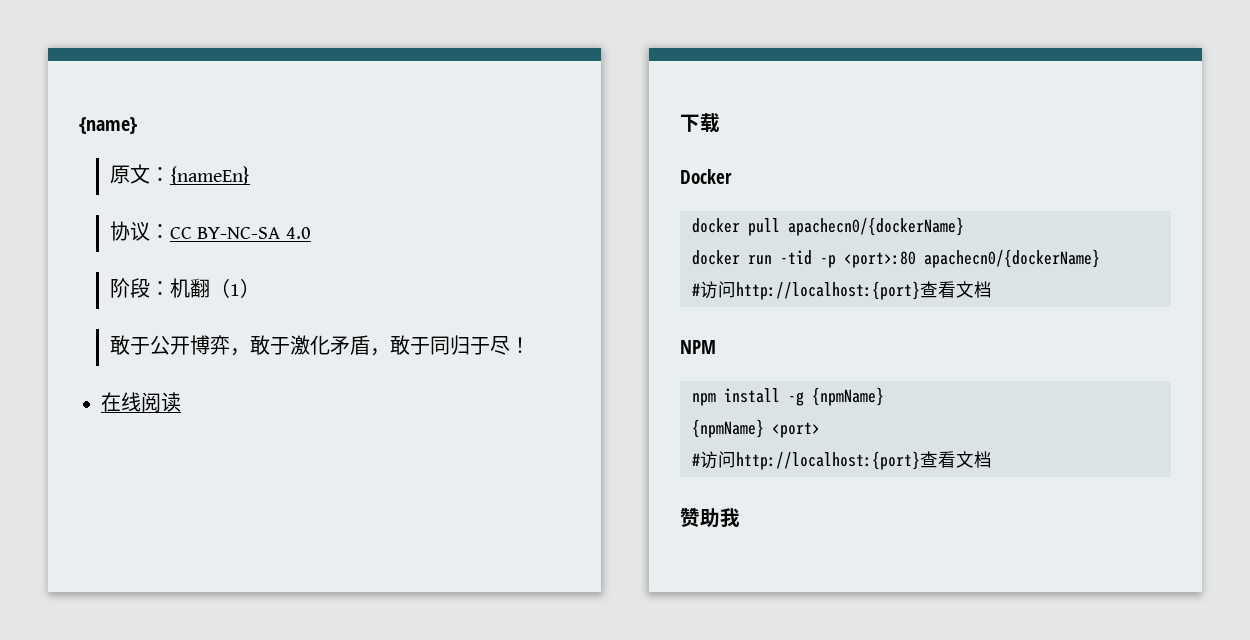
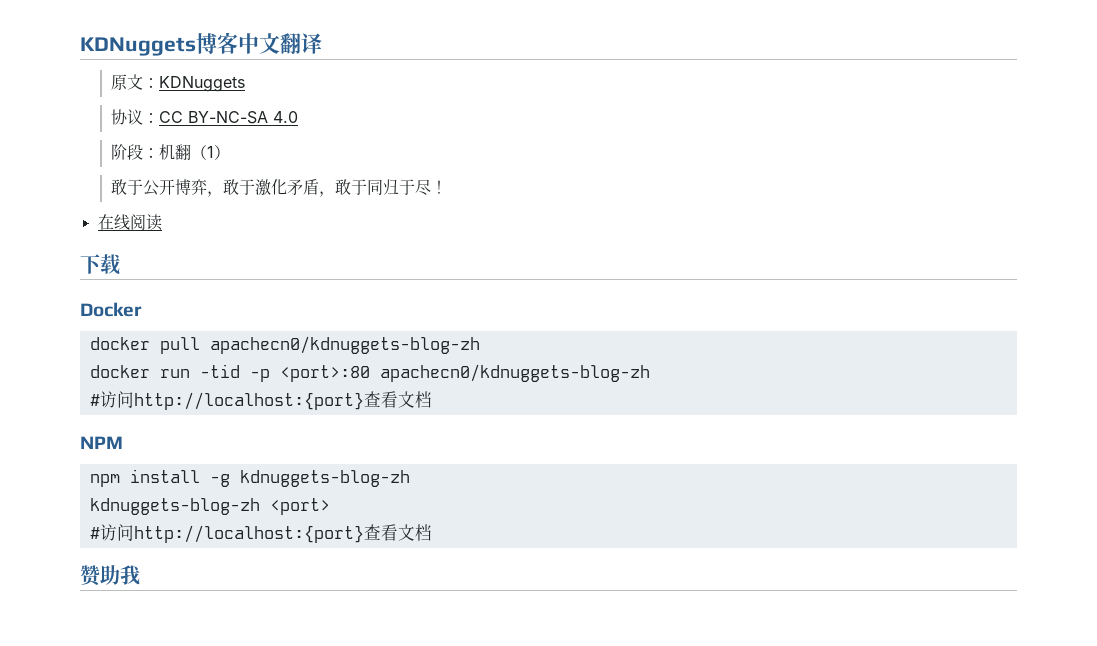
[79,117,137,134] {name} -> [80,32,322,56] KDNuggets博客中文翻译
[169,166,250,185] {nameEn} -> [159,76,246,92] KDNuggets
[788,217,964,236] apachecn0/{dockerName} -> [209,336,480,354] apachecn0/kdnuggets-blog-zh
[924,249,1100,268] apachecn0/{dockerName} -> [379,364,650,382] apachecn0/kdnuggets-blog-zh
[812,387,884,406] [692,419,764,438] {npmName} // {npmName} -> [239,470,410,487] [89,498,260,515] kdnuggets-blog-zh // kdnuggets-blog-zh

